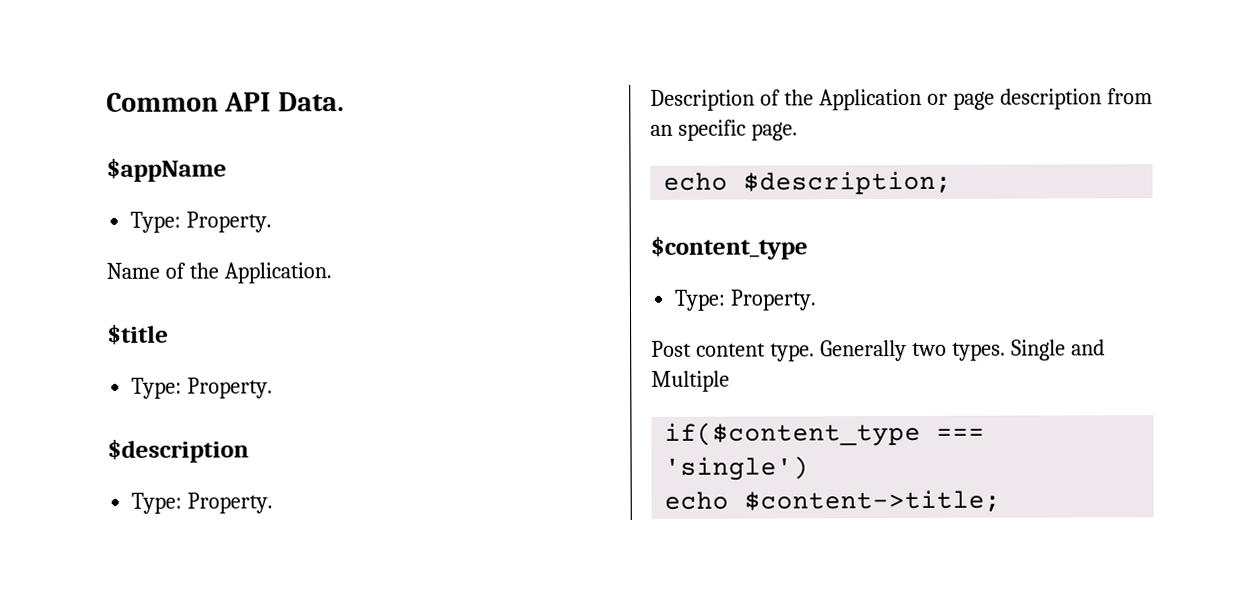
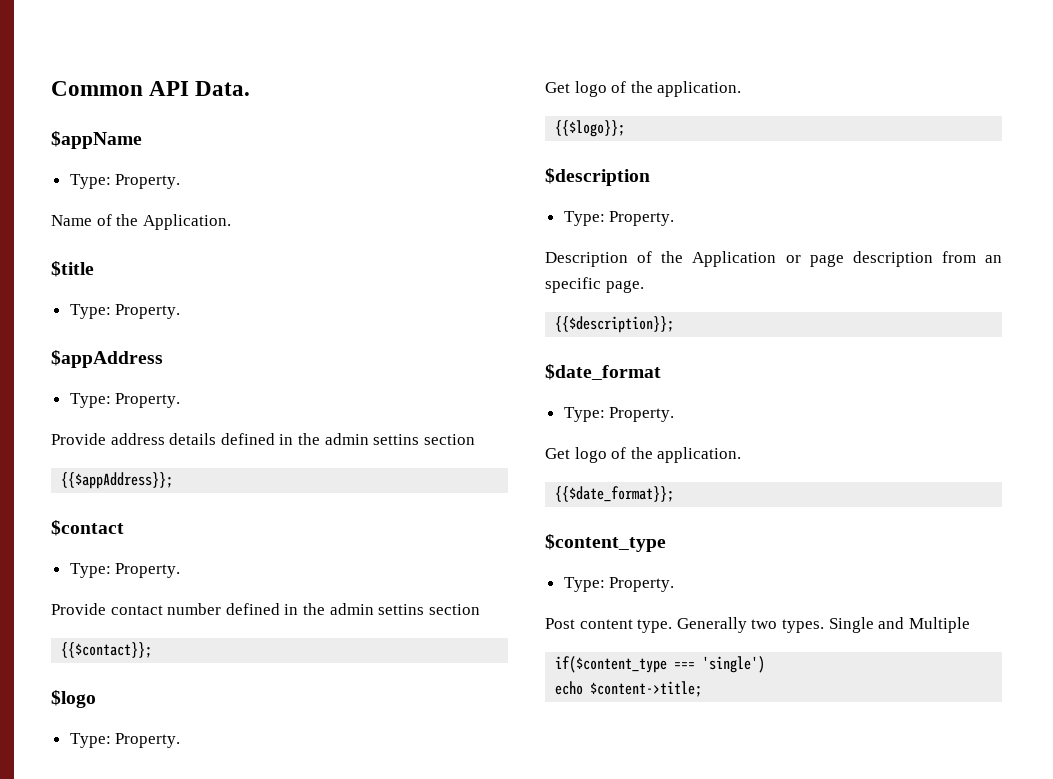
(274, 388) none -> [51,350,163,368] [69,393,181,408] [51,433,475,445] [61,472,174,489] [51,520,124,536] [69,563,181,578] [51,603,480,615] [61,642,153,658] [51,690,96,708] [69,733,181,748] [545,81,742,97] [555,120,626,137] // $appAddress // Type: Property. // Provide address details defined in the admin settins section // {{$appAddress}}; // $contact // Type: Property. // Provide contact number defined in the admin settins section // {{$contact}}; // $logo // Type: Property. // Get logo of the application. // {{$logo}};
[663,170,953,195] echo $description; -> [555,316,675,333] [545,364,661,380] [563,407,675,422] [545,447,742,463] [555,486,675,502] {{$description}}; // $date_format // Type: Property. // Get logo of the application. // {{$date_format}};

